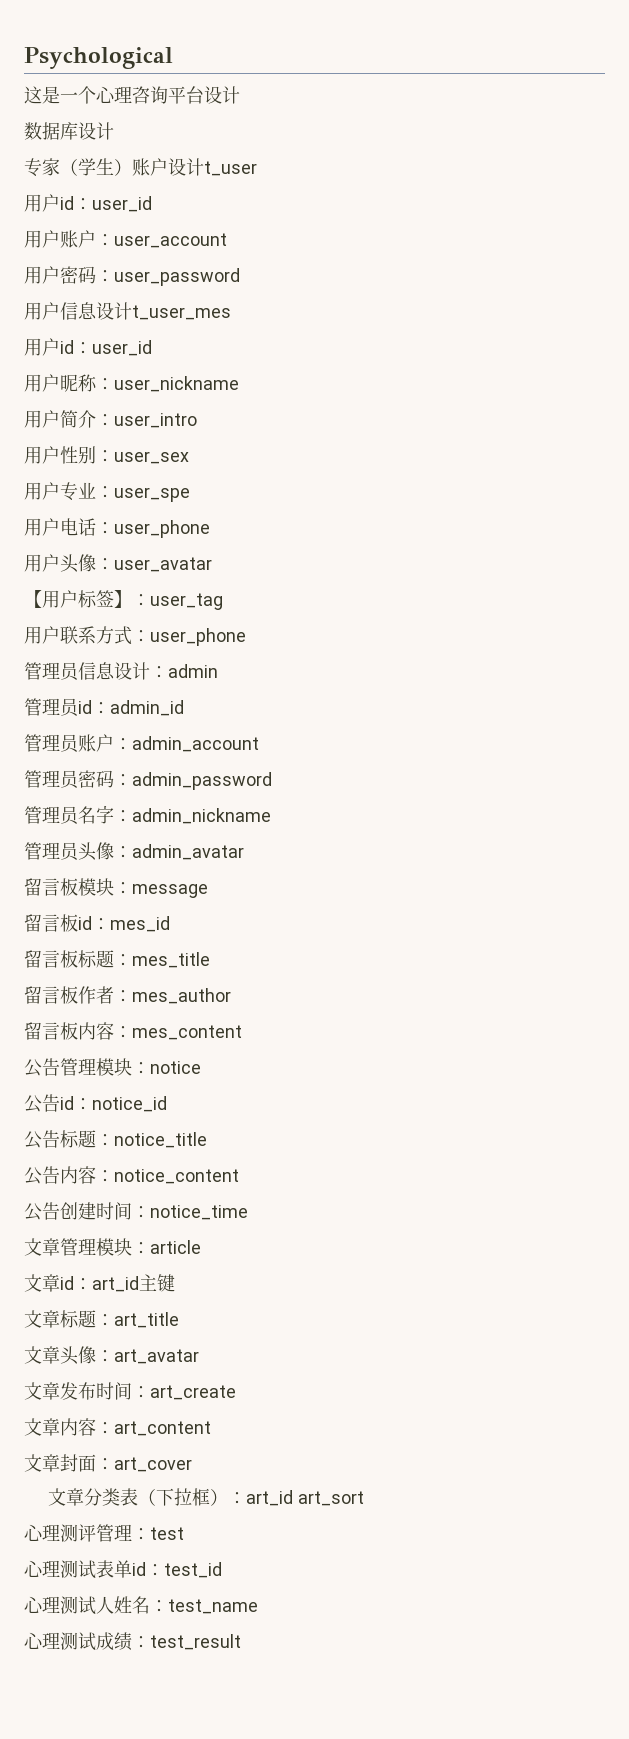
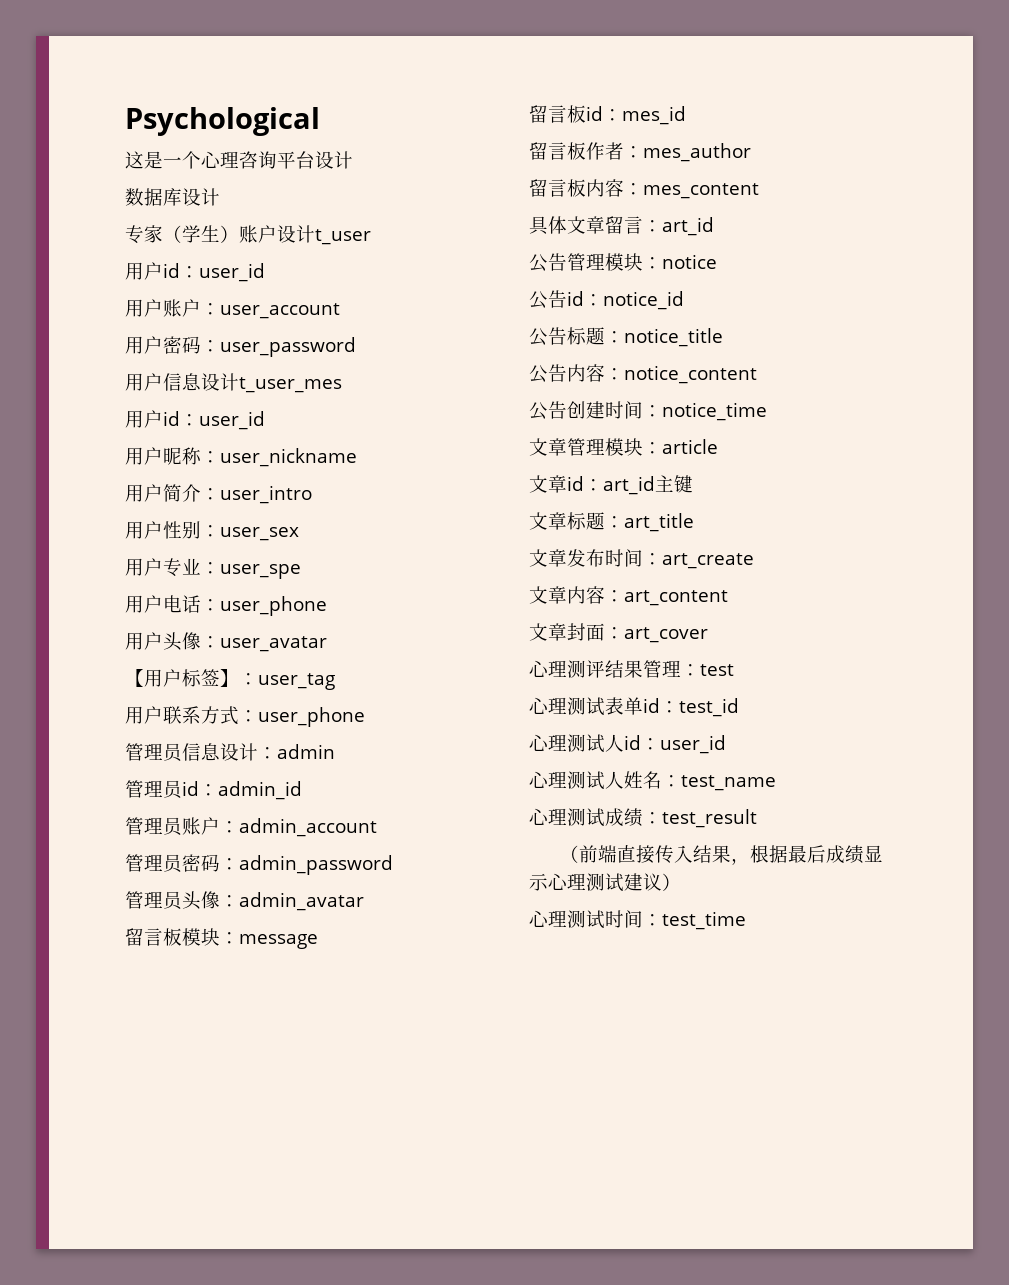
[24,805,271,825] // 管理员名字：admin_nickname -> (393, 865) none
[24,950,210,968] // 留言板标题：mes_title -> (686, 115) none
(242, 1032) none -> [529,216,714,236] // 具体文章留言：art_id
[24,1346,199,1365] // 文章头像：art_avatar -> (694, 522) none
[47,1488,364,1506] // 文章分类表（下拉框）：art_id art_sort -> (708, 635) none
(96, 1533) none -> [605,660,643,678] 结果
(222, 1570) none -> [529,734,726,754] // 心理测试人id：user_id
(241, 1642) none -> [560,845,884,865] [529,873,681,892] [529,910,746,930] // （前端直接传入结果，根据最后成绩显示心理测试建议） // 心理测试时间：test_time

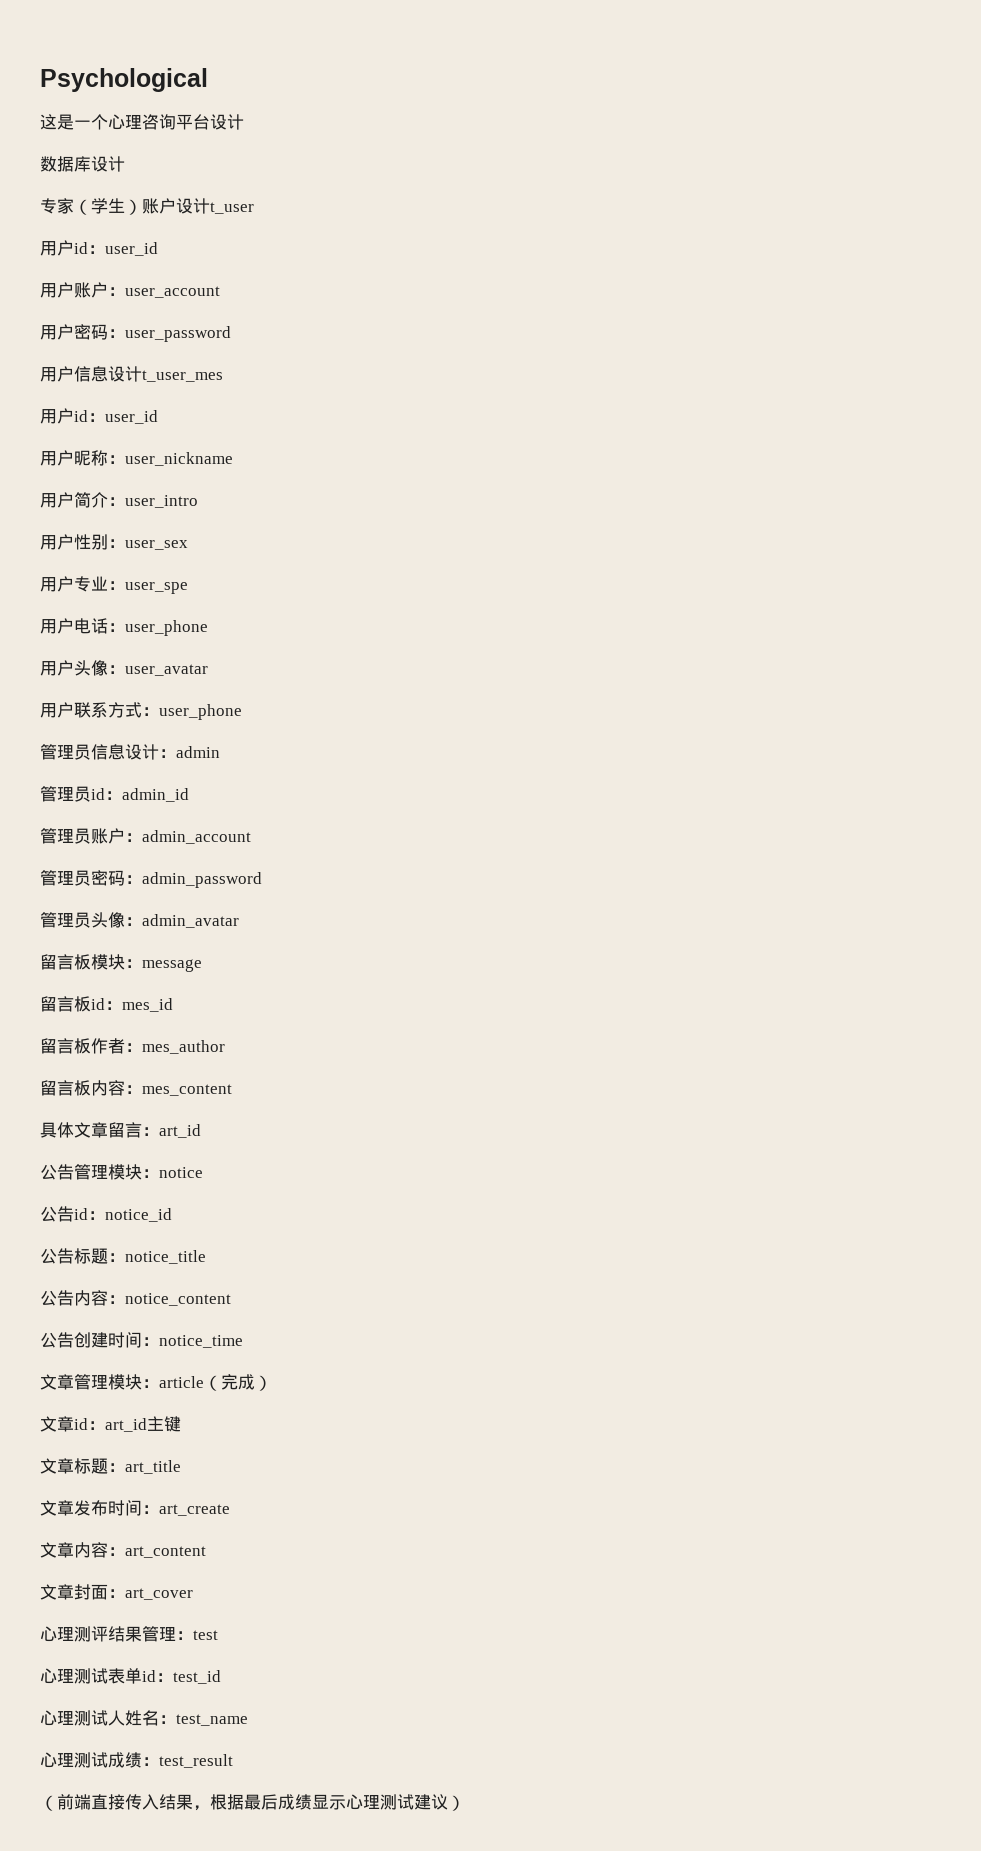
[125,669,335,690] // 【用户标签】：user_tag -> (208, 670) none
(718, 446) none -> [204,1374,272,1391] （完成）
[529,734,726,754] // 心理测试人id：user_id -> (221, 1677) none
[529,910,746,930] // 心理测试时间：test_time -> (465, 1803) none

